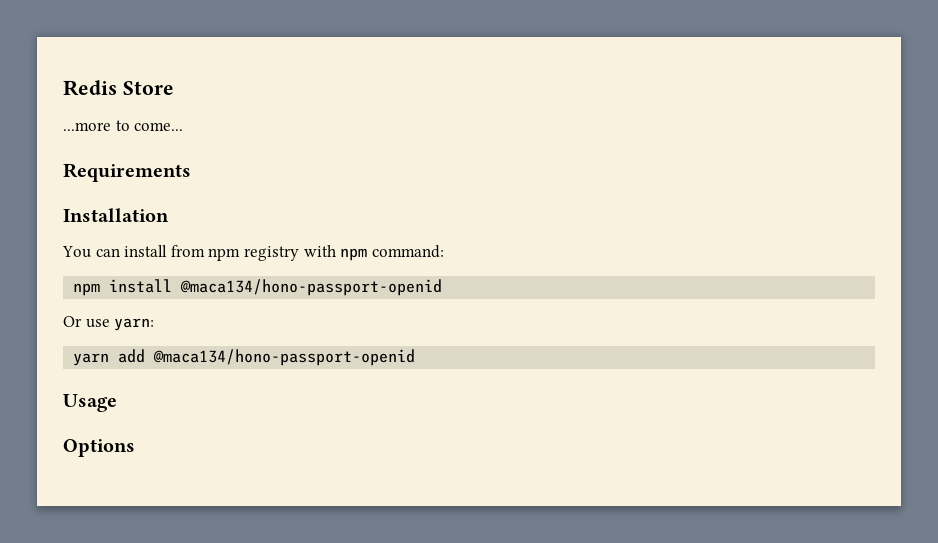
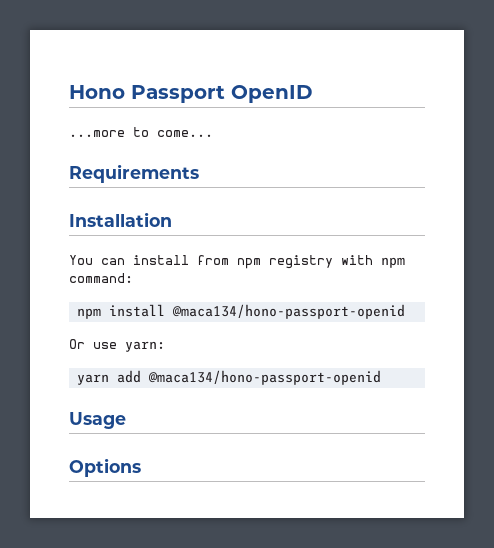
[63,80,174,96] Redis Store -> [69,85,313,103] Hono Passport OpenID

